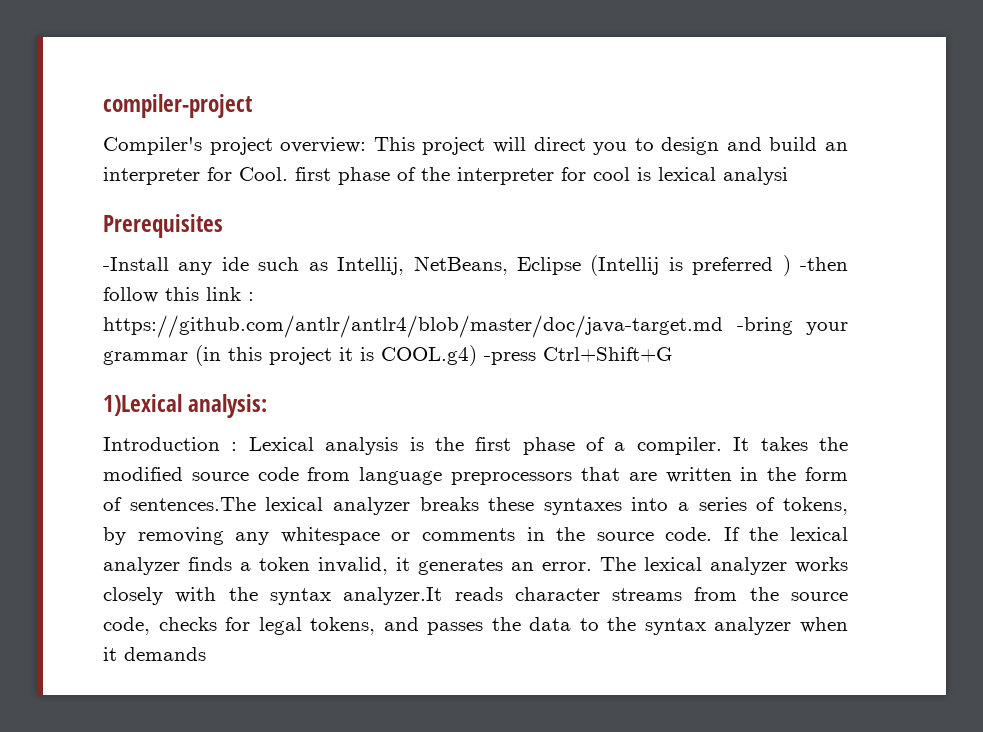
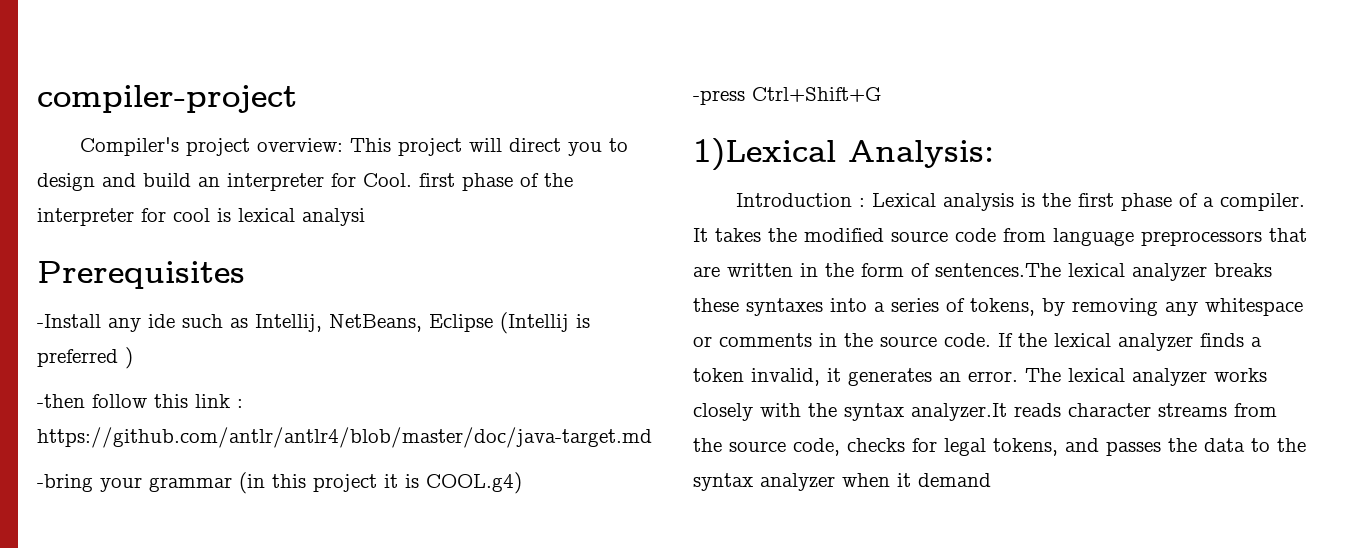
(791, 265) none -> (133, 358) //
(723, 326) none -> (652, 437) //
(477, 355) none -> (522, 483) //
[188,394,268,418] analysis: -> [848,140,994,168] Analysis:
[124,647,206,661] demands -> [918,473,991,487] demand

